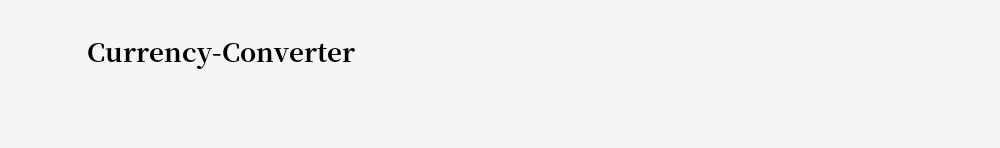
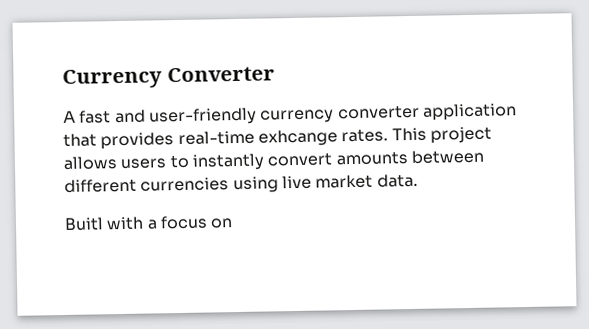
[87,43,355,69] Currency-Converter -> [62,66,275,89] [63,103,517,126] [63,126,492,150] [63,149,484,171] [64,173,418,194] [64,215,234,231] Currency Converter // A fast and user-friendly currency converter application that provides real-time exhcange rates. This project allows users to instantly convert amounts between different currencies using live market data. // Buitl with a focus on

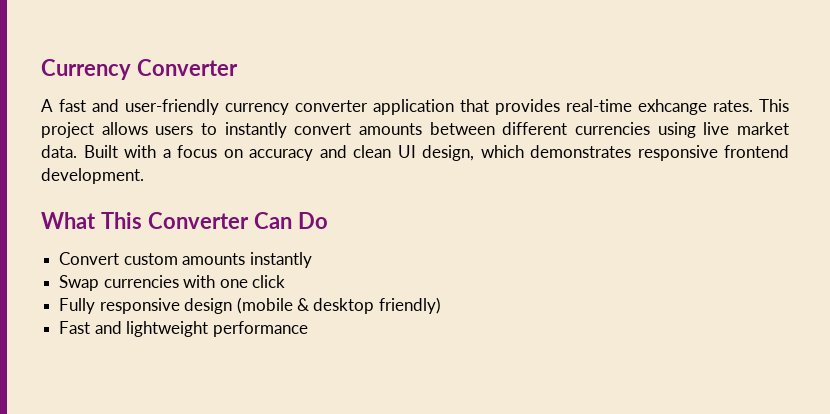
[64,217,104,231] // Buitl -> [83,145,118,158] Built
(234, 223) none -> [249,145,789,161] [41,168,144,184] [41,212,328,229] [59,252,312,268] [59,275,285,291] [59,297,441,314] [59,321,308,337] accuracy and clean UI design, which demonstrates responsive frontend development. // What This Converter Can Do // Convert custom amounts instantly // Swap currencies with one click // Fully responsive design (mobile & desktop friendly) // Fast and lightweight performance

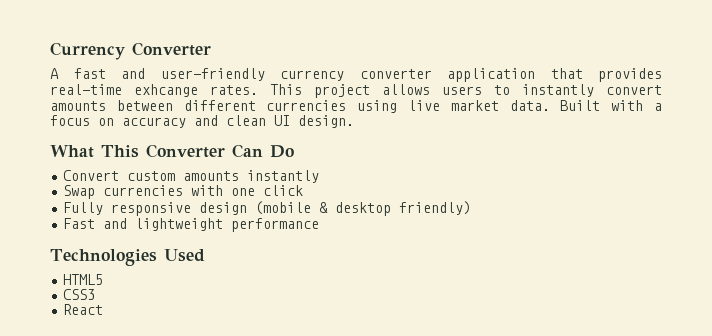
[422,145,789,161] [41,168,144,184] design, which demonstrates responsive frontend development. -> [298,115,354,128] design.
(308, 329) none -> [50,249,205,266] [63,274,104,285] [63,289,96,300] [63,304,104,315] // Technologies Used // HTML5 // CSS3 // React

